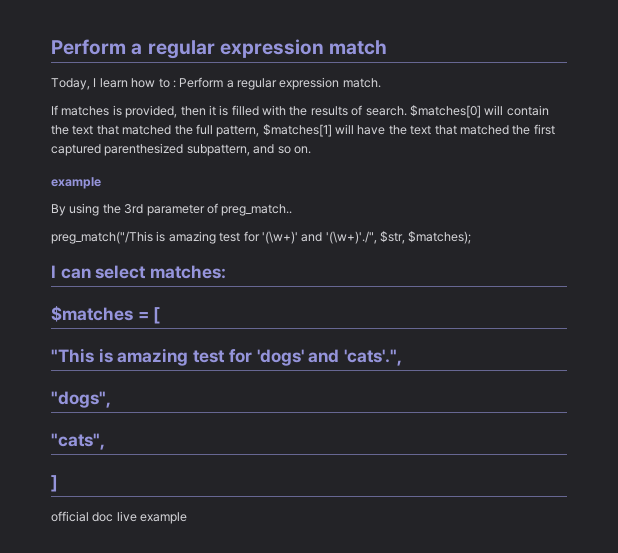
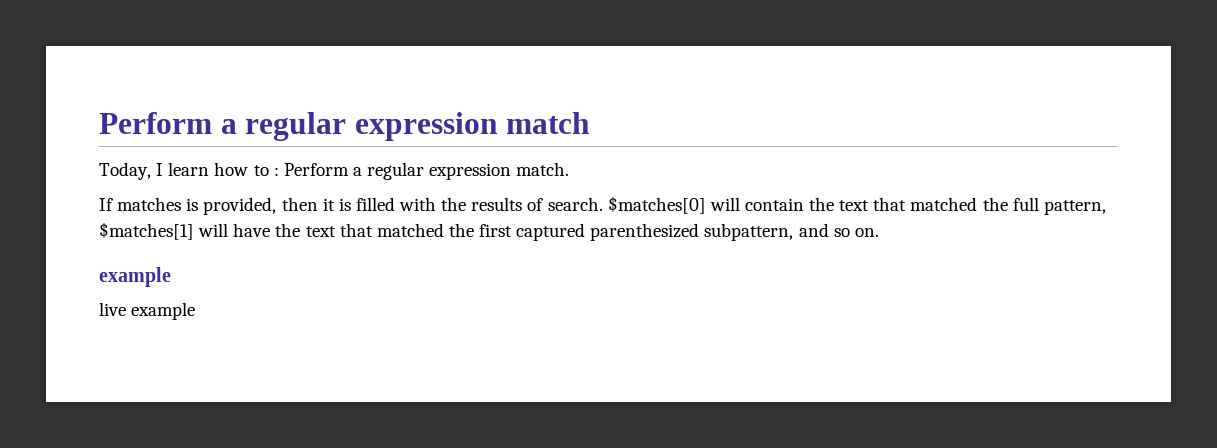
[51,203,293,216] [51,231,472,244] [51,265,227,279] [51,306,161,324] [51,348,403,366] [51,391,111,408] [51,433,105,450] [51,475,58,492] [51,511,114,522] By using the 3rd parameter of preg_match.. // preg_match("/This is amazing test for '(\w+)' and '(\w+)'./", $str, $matches); // I can select matches: // $matches = [ // "This is amazing test for 'dogs' and 'cats'.", // "dogs", // "cats", // ] // official doc -> (171, 277) none

